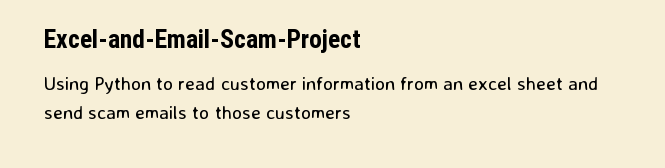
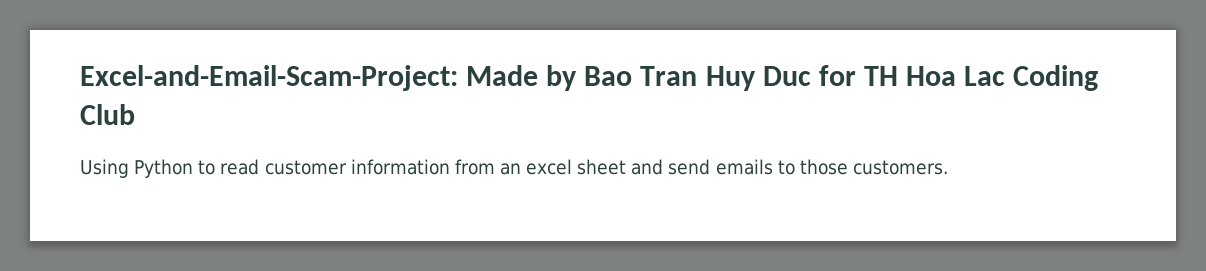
[44,29,361,53] Excel-and-Email-Scam-Project -> [80,65,1099,91] [80,104,135,125] Excel-and-Email-Scam-Project: Made by Bao Tran Huy Duc for TH Hoa Lac Coding Club
[88,110,131,119] scam -> (711, 167) none
[265,107,351,119] customers -> [852,160,948,175] customers.

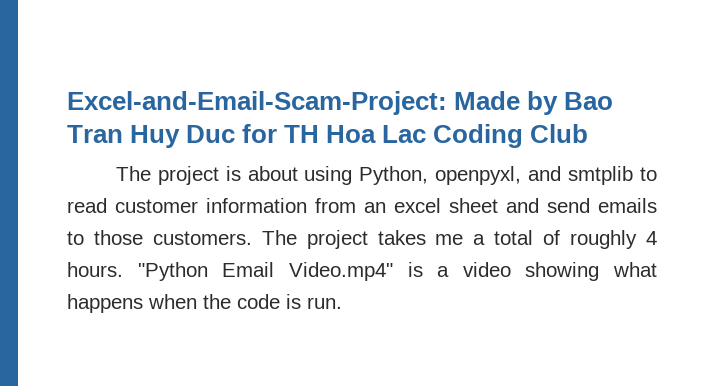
[80,159,194,178] Using Python -> [115,166,634,185] The project is about using Python, openpyxl, and smtplib
(948, 167) none -> [261,230,658,249] [67,262,657,281] [67,294,342,313] The project takes me a total of roughly 4 hours. "Python Email Video.mp4" is a video showing what happens when the code is run.

